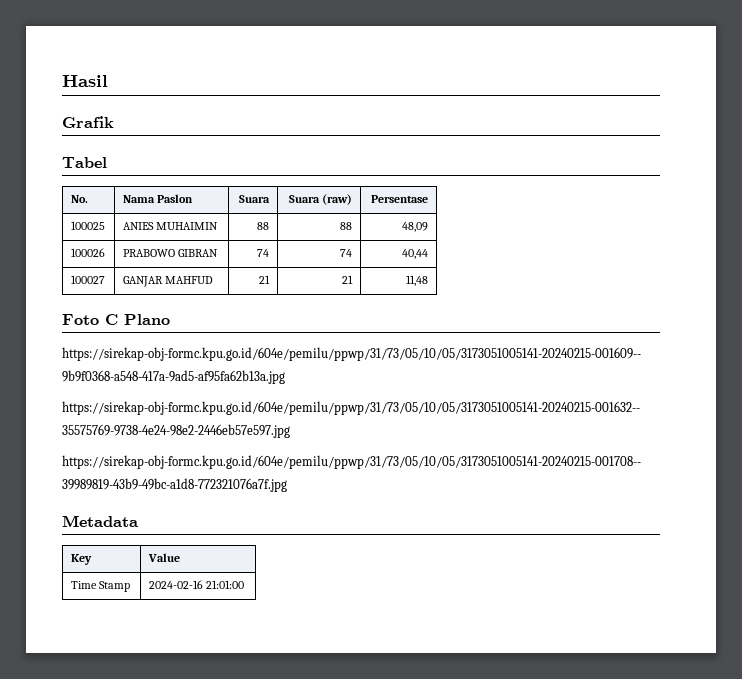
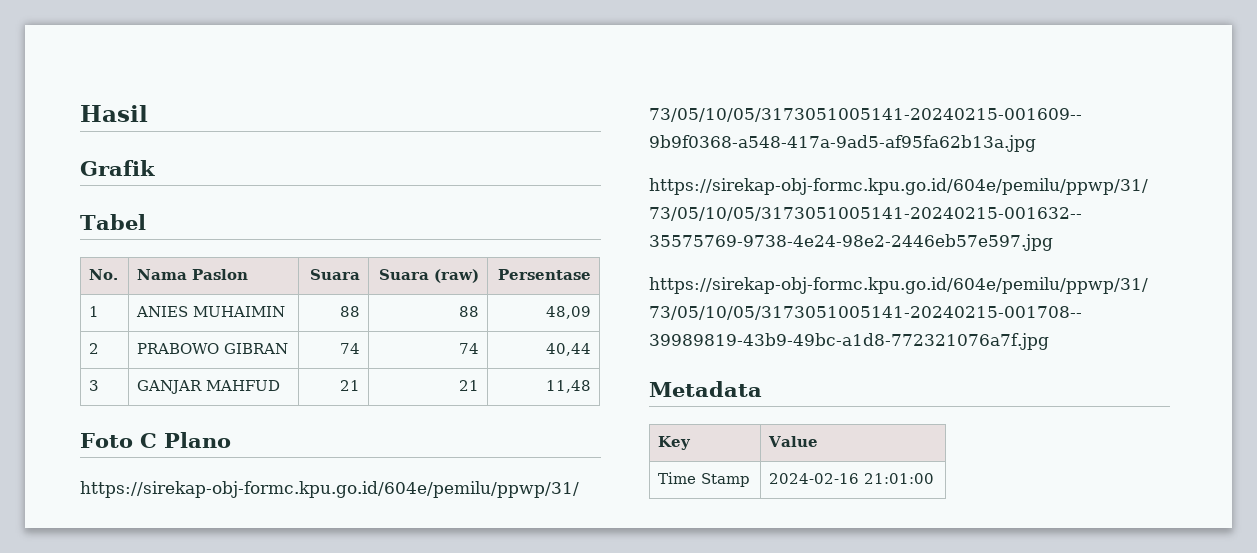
[70,221,105,230] 100025 -> [89,306,100,317] 1
[70,248,105,257] 100026 -> [89,343,100,354] 2
[70,275,105,284] 100027 -> [89,380,100,391] 3

